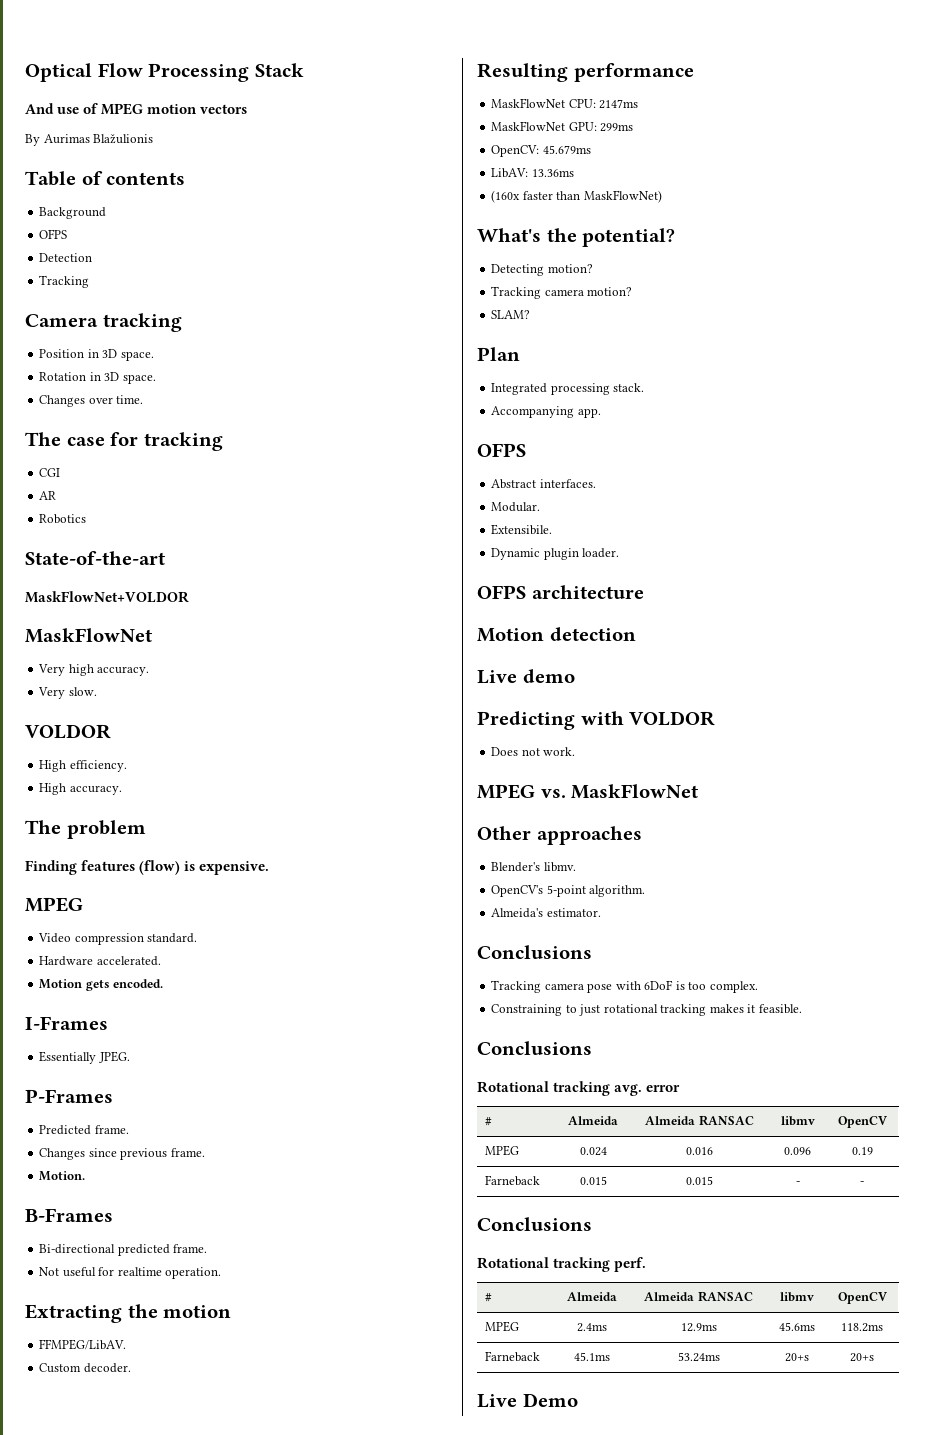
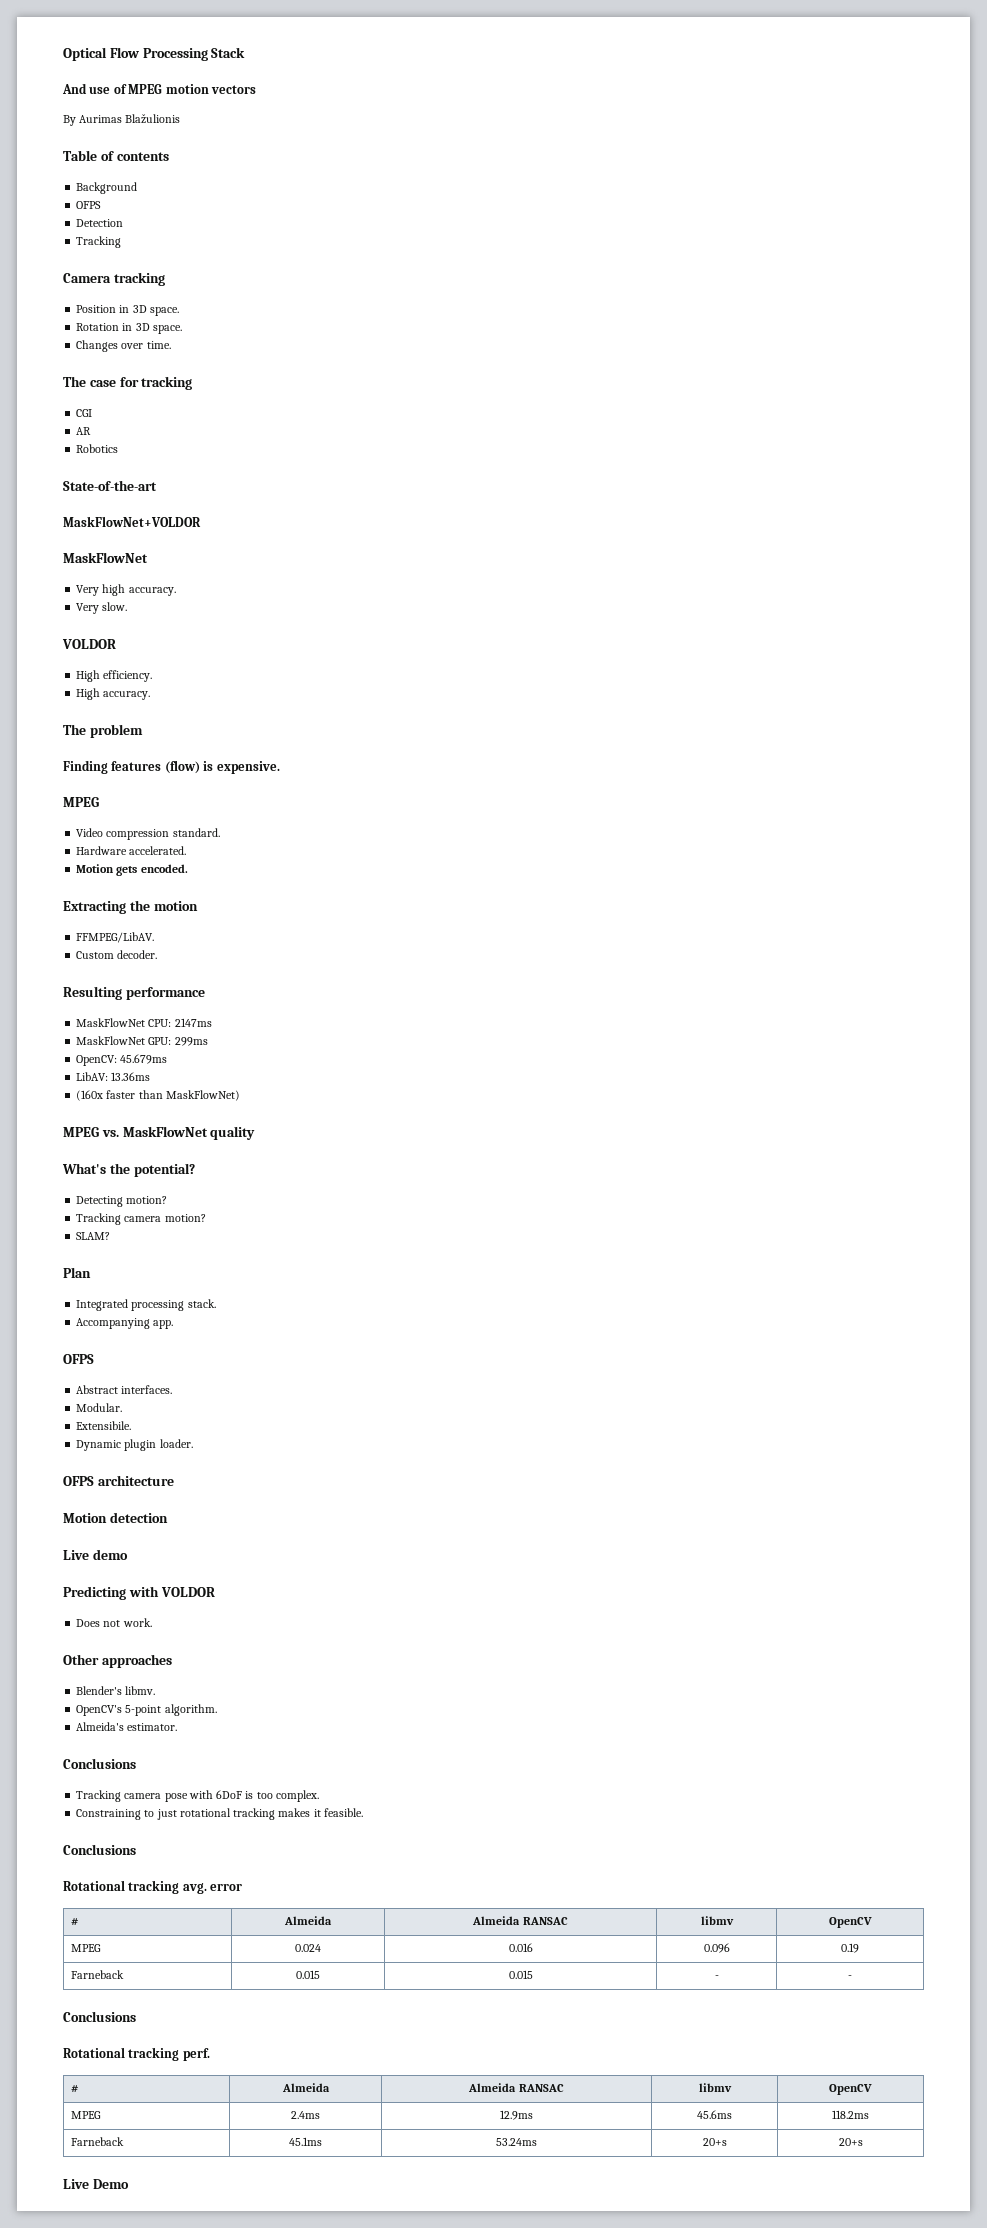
[25,1016,108,1030] [39,1051,130,1064] [25,1089,113,1103] [39,1125,129,1135] [39,1148,205,1160] [39,1171,86,1181] [25,1208,113,1222] [39,1244,208,1256] [39,1267,222,1279] // I-Frames // Essentially JPEG. // P-Frames // Predicted frame. // Changes since previous frame. // Motion. // B-Frames // Bi-directional predicted frame. // Not useful for realtime operation. -> (188, 868) none
(662, 196) none -> [63,1126,256,1140] // MPEG vs. MaskFlowNet quality
[477,784,699,799] // MPEG vs. MaskFlowNet -> (152, 1622) none

